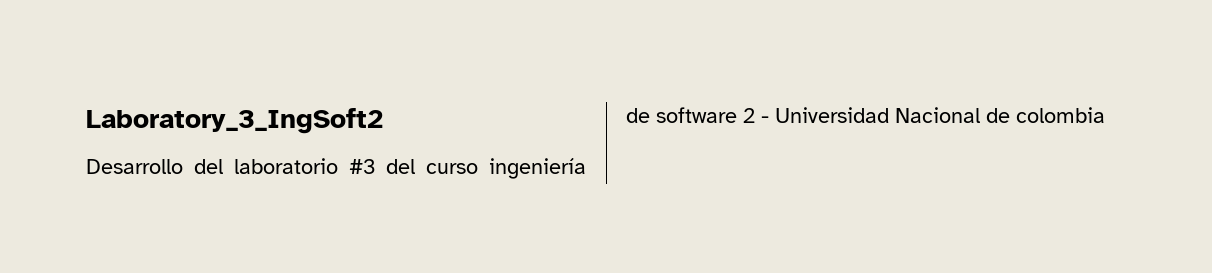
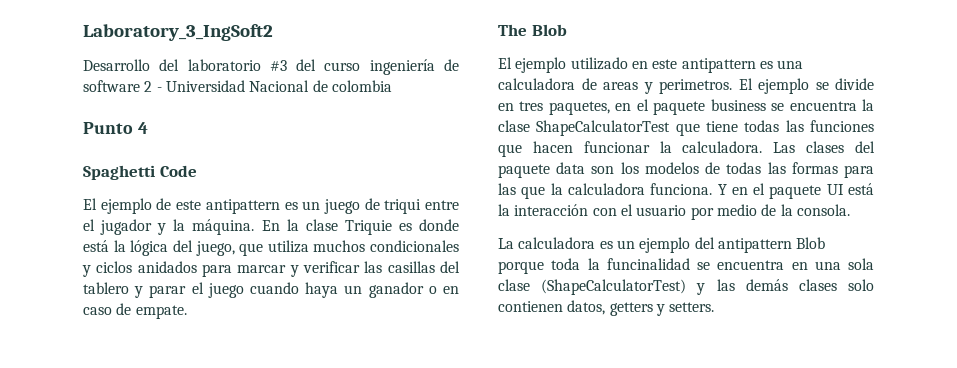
(1105, 115) none -> [83,122,148,134] [83,165,197,180] [83,198,459,214] [83,219,459,235] [83,240,459,256] [82,261,460,277] [83,282,459,298] [83,303,187,319] [498,24,567,36] [498,57,804,73] [498,78,874,94] [498,99,874,115] [498,120,874,136] [498,141,875,157] [498,162,874,178] [498,183,874,199] [498,204,850,220] [498,237,826,253] [498,258,874,274] [498,279,874,295] [498,300,715,316] // Punto 4 // Spaghetti Code // El ejemplo de este antipattern es un juego de triqui entre el jugador y la máquina. En la clase Triquie es donde está la lógica del juego, que utiliza muchos condicionales y ciclos anidados para marcar y verificar las casillas del tablero y parar el juego cuando haya un ganador o en caso de empate. // The Blob // El ejemplo utilizado en este antipattern es una calculadora de areas y perimetros. El ejemplo se divide en tres paquetes, en el paquete business se encuentra la clase ShapeCalculatorTest que tiene todas las funciones que hacen funcionar la calculadora. Las clases del paquete data son los modelos de todas las formas para las que la calculadora funciona. Y en el paquete UI está la interacción con el usuario por medio de la consola. // La calculadora es un ejemplo del antipattern Blob porque toda la funcinalidad se encuentra en una sola clase (ShapeCalculatorTest) y las demás clases solo contienen datos, getters y setters.

